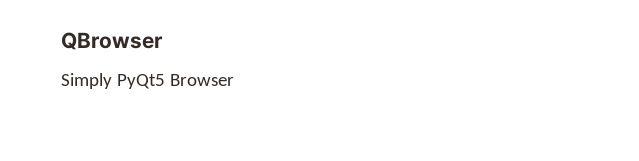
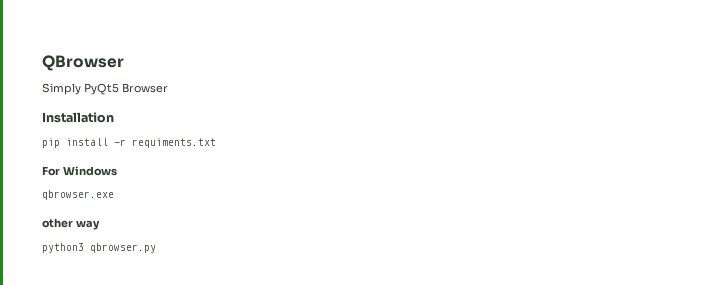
(234, 80) none -> [42,112,114,123] [42,138,216,148] [42,166,117,176] [42,190,114,200] [42,218,100,230] [42,243,156,253] // Installation // pip install -r requiments.txt // For Windows // qbrowser.exe // other way // python3 qbrowser.py

